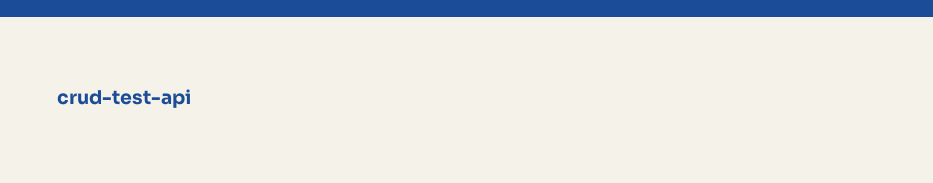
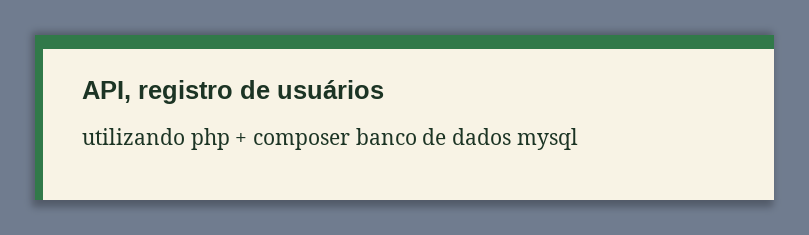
[57,89,191,108] crud-test-api -> [82,80,384,104] [82,128,578,150] API, registro de usuários // utilizando php + composer banco de dados mysql

